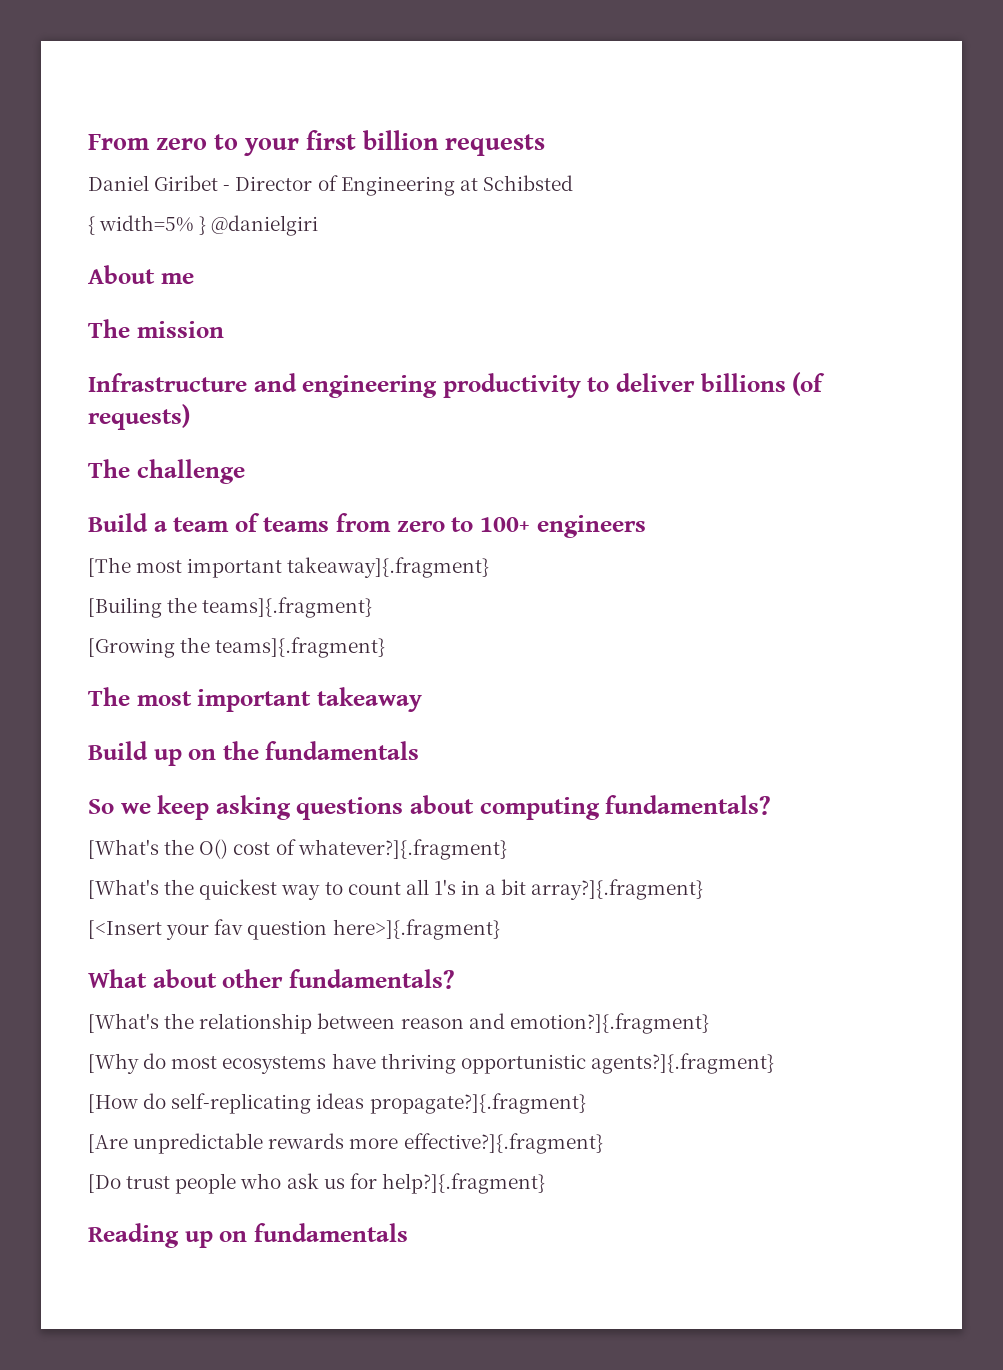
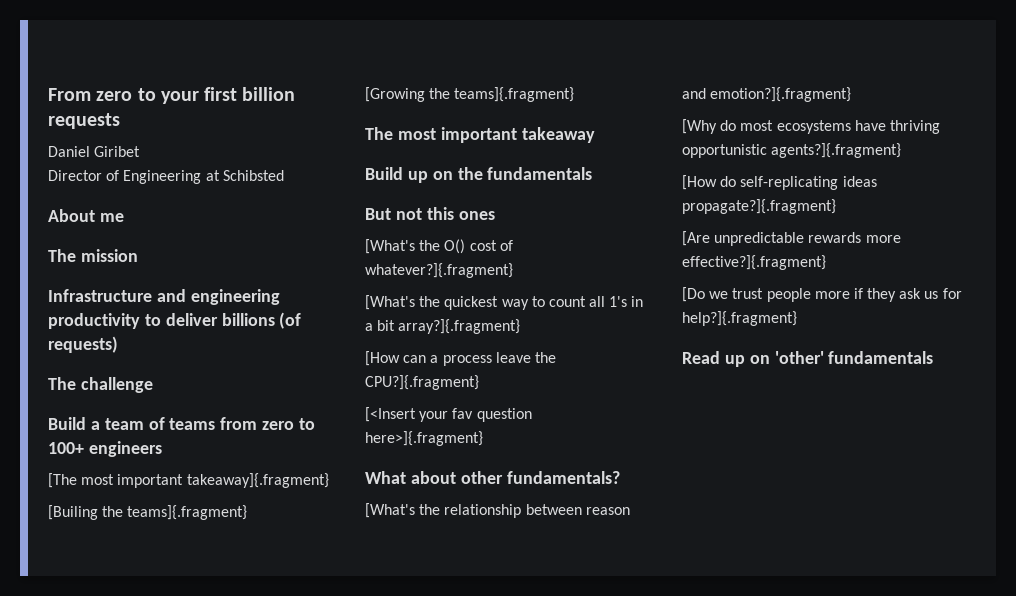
[223,185,231,191] - -> (141, 151) //
[88,215,319,236] // { width=5% } @danielgiri -> (284, 175) none
[88,795,772,820] So we keep asking questions about computing fundamentals? -> [365,207,495,220] But not this ones
(704, 889) none -> [365,351,556,366] [365,375,479,390] // [How can a process leave the CPU?]{.fragment}
(121, 1183) none -> [709,291,729,299] we
[240,1173,282,1189] who -> [814,288,897,302] more if they
[88,1223,248,1248] Reading up on -> [682,351,824,367] Read up on 'other'

